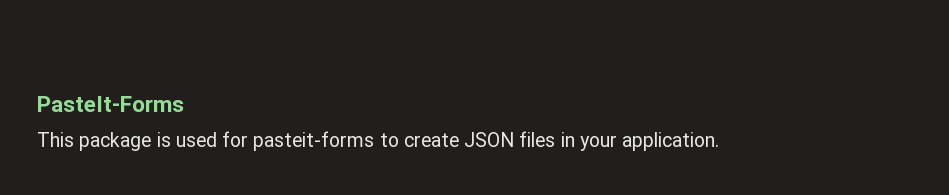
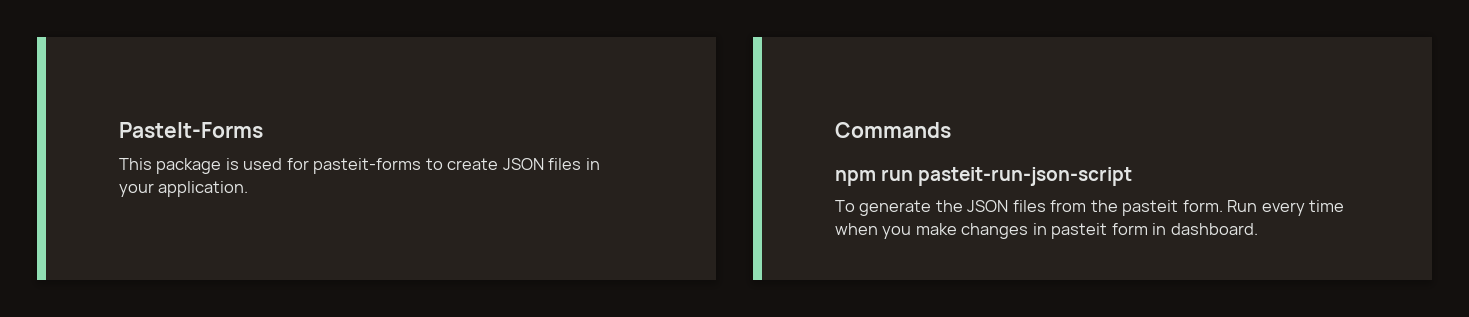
(720, 141) none -> [835,122,951,138] [835,167,1133,186] [835,200,1345,216] [835,223,1258,239] // Commands // npm run pasteit-run-json-script // To generate the JSON files from the pasteit form. Run every time when you make changes in pasteit form in dashboard.

